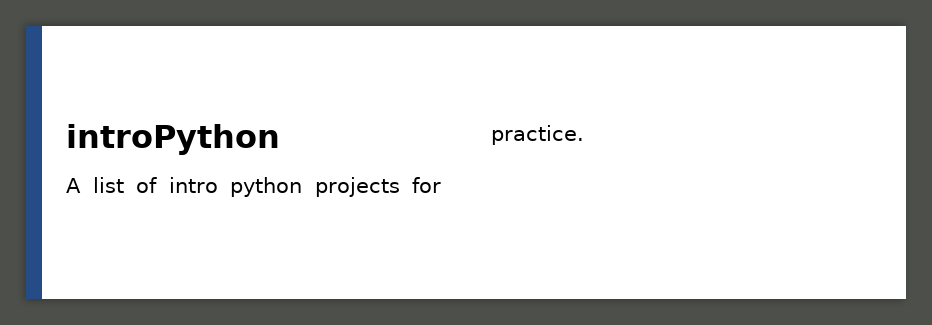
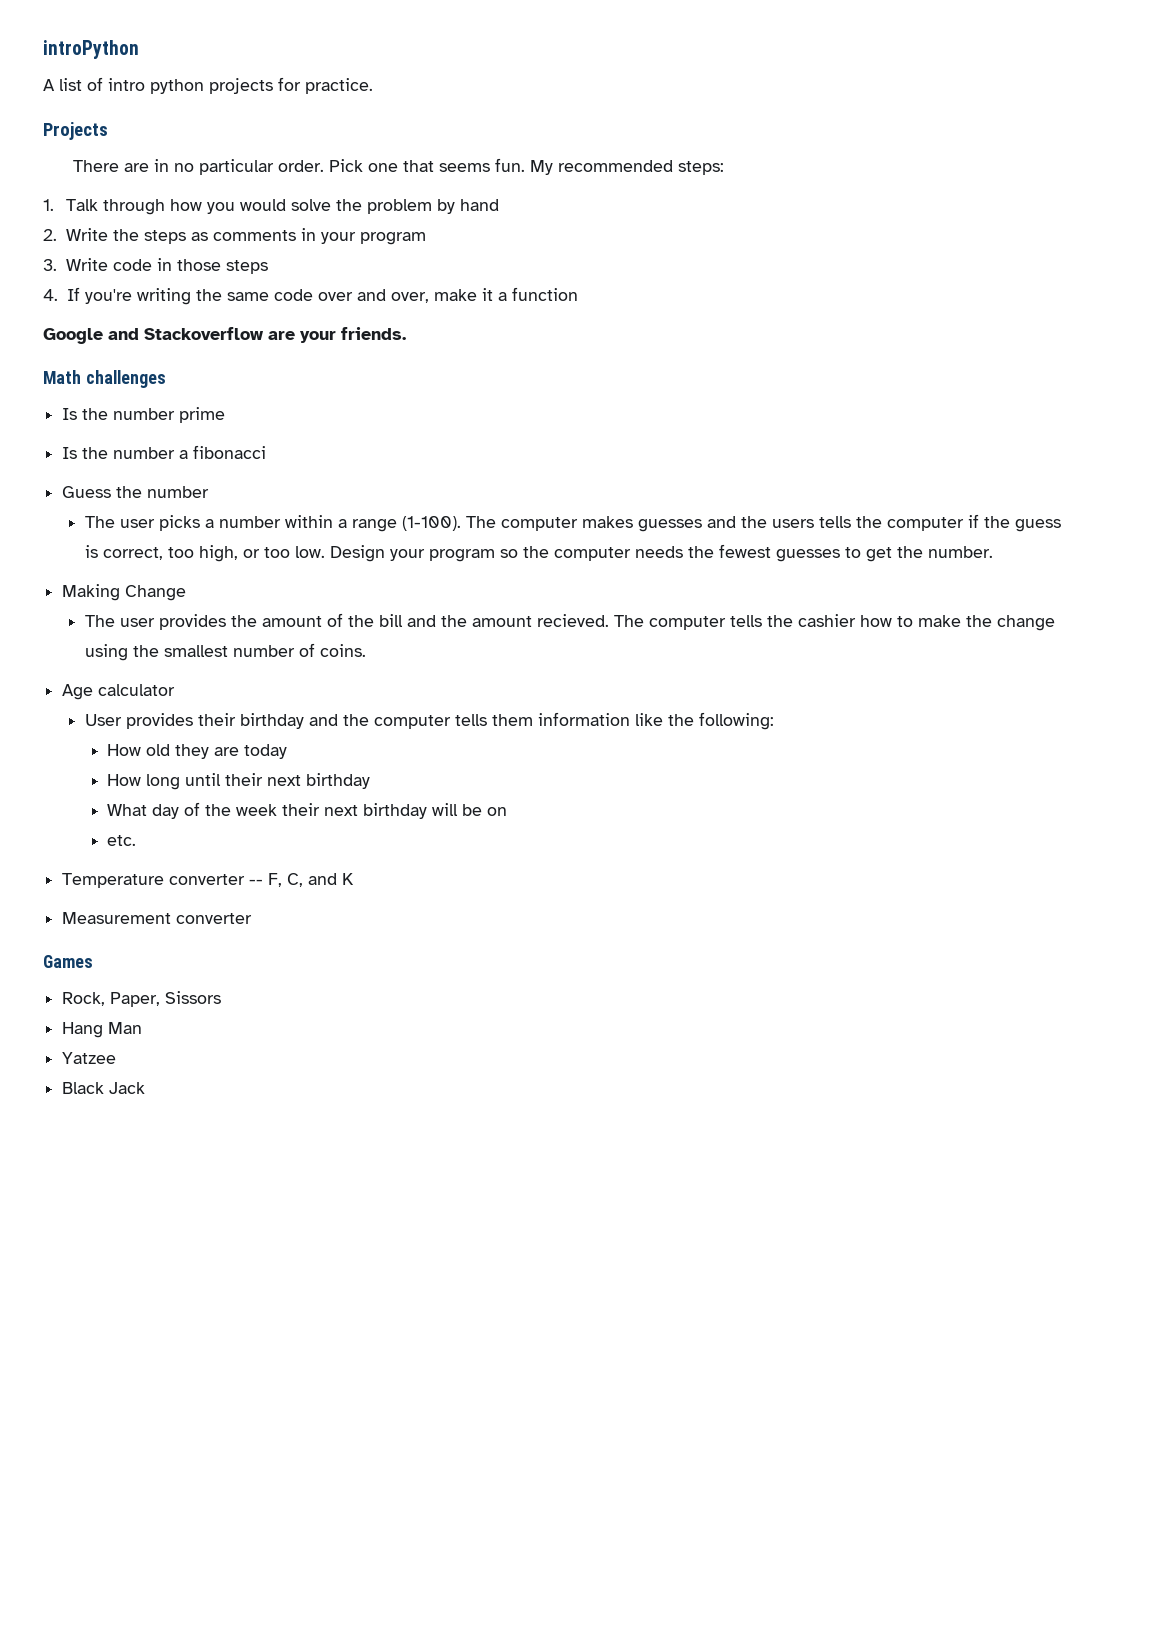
(584, 135) none -> [43,122,108,140] [72,158,724,175] [43,199,499,215] [43,228,426,245] [43,258,268,274] [43,287,578,305] [43,327,406,344] [43,370,166,388] [62,407,226,423] [62,445,267,459] [62,486,210,498] [84,514,1061,532] [84,544,993,562] [62,584,187,601] [84,613,1055,631] [84,643,366,661] [62,684,176,700] [84,712,774,730] [107,744,288,759] [107,773,371,790] [107,802,508,819] [107,835,137,846] [62,873,355,888] [62,912,253,924] [43,955,93,968] [62,991,222,1007] [62,1022,143,1038] [62,1052,117,1064] [62,1082,146,1094] // Projects // There are in no particular order. Pick one that seems fun. My recommended steps: // 1. Talk through how you would solve the problem by hand // 2. Write the steps as comments in your program // 3. Write code in those steps // 4. If you're writing the same code over and over, make it a function // Google and Stackoverflow are your friends. // Math challenges // Is the number prime // Is the number a fibonacci // Guess the number // The user picks a number within a range (1-100). The computer makes guesses and the users tells the computer if the guess is correct, too high, or too low. Design your program so the computer needs the fewest guesses to get the number. // Making Change // The user provides the amount of the bill and the amount recieved. The computer tells the cashier how to make the change using the smallest number of coins. // Age calculator // User provides their birthday and the computer tells them information like the following: // How old they are today // How long until their next birthday // What day of the week their next birthday will be on // etc. // Temperature converter -- F, C, and K // Measurement converter // Games // Rock, Paper, Sissors // Hang Man // Yatzee // Black Jack

